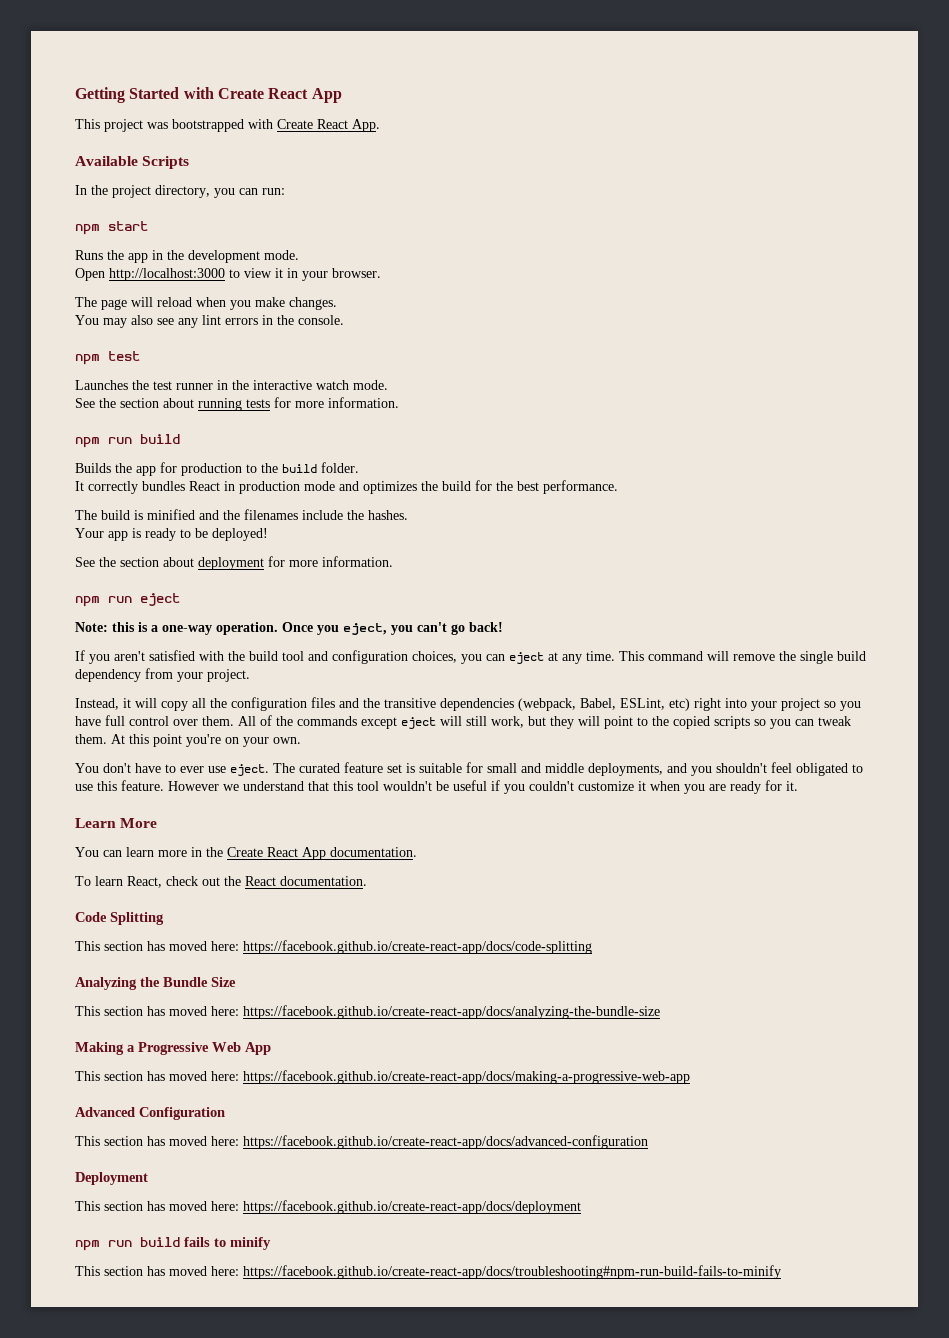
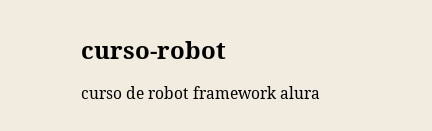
[75,87,342,103] [75,119,380,132] [75,156,190,169] [75,185,285,198] [75,221,148,235] [75,250,299,263] [75,268,381,281] [75,297,337,310] [75,315,344,328] [75,351,140,365] [75,380,388,390] [75,397,399,411] [75,434,180,448] [75,462,359,476] [75,480,618,494] [75,509,408,520] [75,528,268,541] [75,556,393,570] [75,593,180,607] [75,622,503,635] [75,650,866,664] [75,668,250,682] [75,697,861,711] [75,715,851,729] [75,734,301,747] [75,762,863,776] [75,780,798,794] [75,818,158,828] [75,847,417,860] [75,876,367,888] [75,912,164,925] [75,940,592,954] [75,977,236,990] [75,1005,660,1019] [75,1042,271,1055] [75,1070,690,1084] [75,1107,225,1120] [75,1135,648,1149] [75,1172,148,1185] [75,1200,581,1214] [75,1237,271,1251] [75,1265,781,1279] Getting Started with Create React App // This project was bootstrapped with Create React App. // Available Scripts // In the project directory, you can run: // npm start // Runs the app in the development mode. // Open http://localhost:3000 to view it in your browser. // The page will reload when you make changes. // You may also see any lint errors in the console. // npm test // Launches the test runner in the interactive watch mode. // See the section about running tests for more information. // npm run build // Builds the app for production to the build folder. // It correctly bundles React in production mode and optimizes the build for the best performance. // The build is minified and the filenames include the hashes. // Your app is ready to be deployed! // See the section about deployment for more information. // npm run eject // Note: this is a one-way operation. Once you eject, you can't go back! // If you aren't satisfied with the build tool and configuration choices, you can eject at any time. This command will remove the single build dependency from your project. // Instead, it will copy all the configuration files and the transitive dependencies (webpack, Babel, ESLint, etc) right into your project so you have full control over them. All of the commands except eject will still work, but they will point to the copied scripts so you can tweak them. At this point you're on your own. // You don't have to ever use eject. The curated feature set is suitable for small and middle deployments, and you shouldn't feel obligated to use this feature. However we understand that this tool wouldn't be useful if you couldn't customize it when you are ready for it. // Learn More // You can learn more in the Create React App documentation. // To learn React, check out the React documentation. // Code Splitting // This section has moved here: https://facebook.github.io/create-react-app/docs/code-splitting // Analyzing the Bundle Size // This section has moved here: https://facebook.github.io/create-react-app/docs/analyzing-the-bundle-size // Making a Progressive Web App // This section has moved here: https://facebook.github.io/create-react-app/docs/making-a-progressive-web-app // Advanced Configuration // This section has moved here: https://facebook.github.io/create-react-app/docs/advanced-configuration // Deployment // This section has moved here: https://facebook.github.io/create-react-app/docs/deployment // npm run build fails to minify // This section has moved here: https://facebook.github.io/create-react-app/docs/troubleshooting#npm-run-build-fails-to-minify -> [81,41,226,59] [81,86,320,99] curso-robot // curso de robot framework alura

